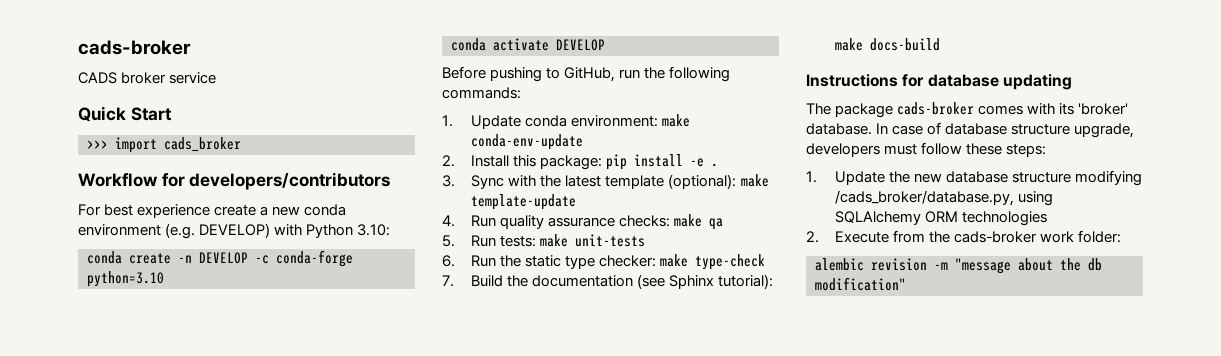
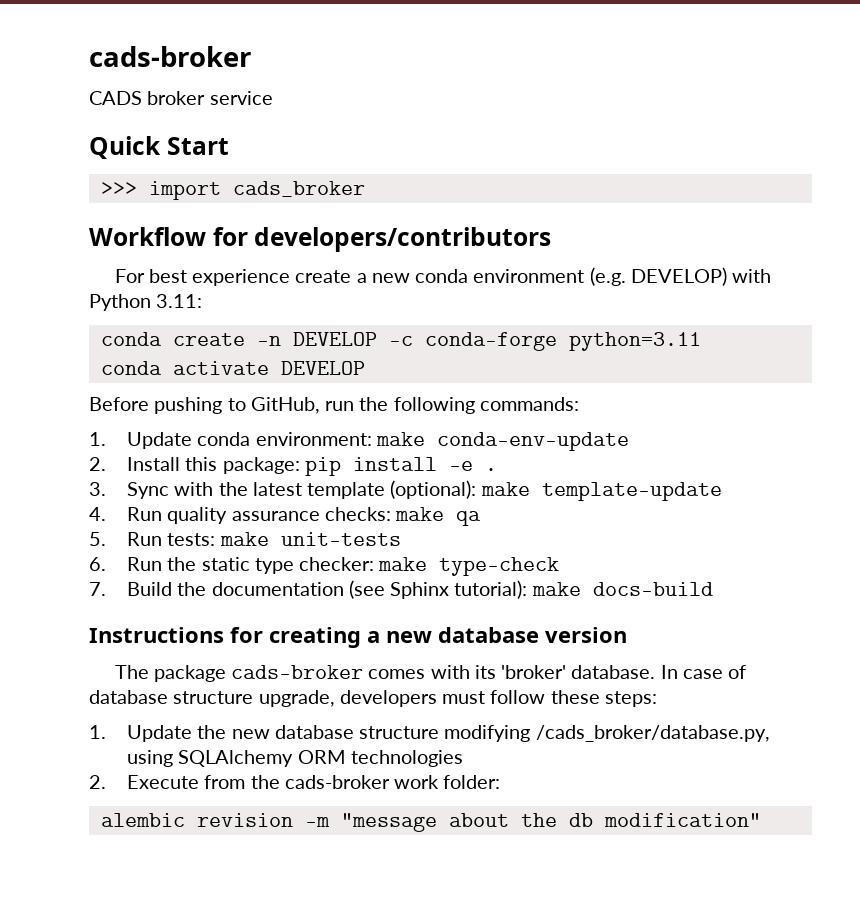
[357,224,391,236] 3.10: -> [156,294,203,308] 3.11:
[87,271,164,287] python=3.10 -> [568,332,701,351] python=3.11
[927,74,1072,90] database updating -> [269,627,627,648] creating a new database version

